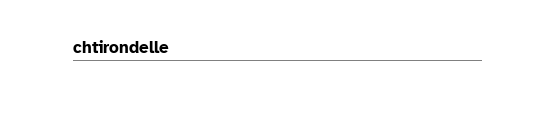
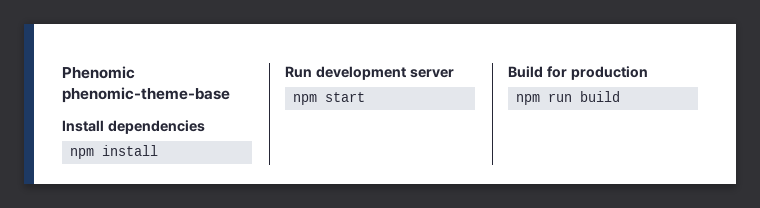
[73,40,169,53] chtirondelle -> [62,66,135,79] [62,87,230,103] [62,120,205,134] [69,145,158,159] [285,66,454,80] [292,92,365,105] [508,66,648,80] [515,91,620,105] Phenomic phenomic-theme-base // Install dependencies // npm install // Run development server // npm start // Build for production // npm run build

